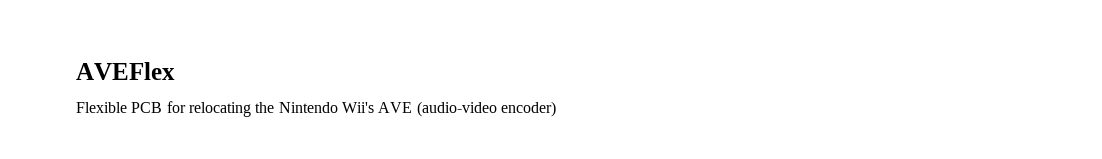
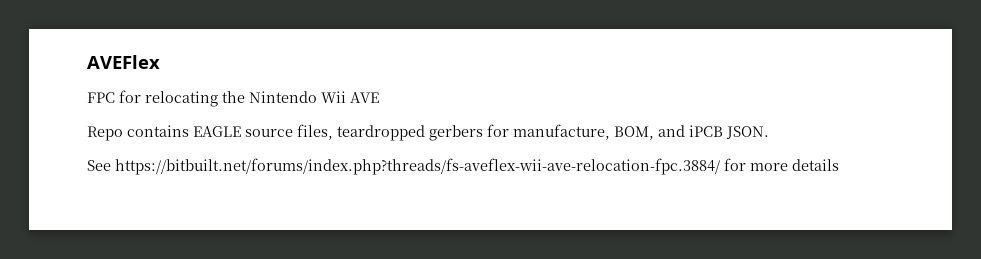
[76,102,163,113] Flexible PCB -> [87,92,115,103] FPC
[341,102,374,113] Wii's -> [321,91,346,103] Wii
[416,101,556,117] (audio-video encoder) -> [87,124,769,141] [87,158,839,175] // Repo contains EAGLE source files, teardropped gerbers for manufacture, BOM, and iPCB JSON. // See https://bitbuilt.net/forums/index.php?threads/fs-aveflex-wii-ave-relocation-fpc.3884/ for more details

